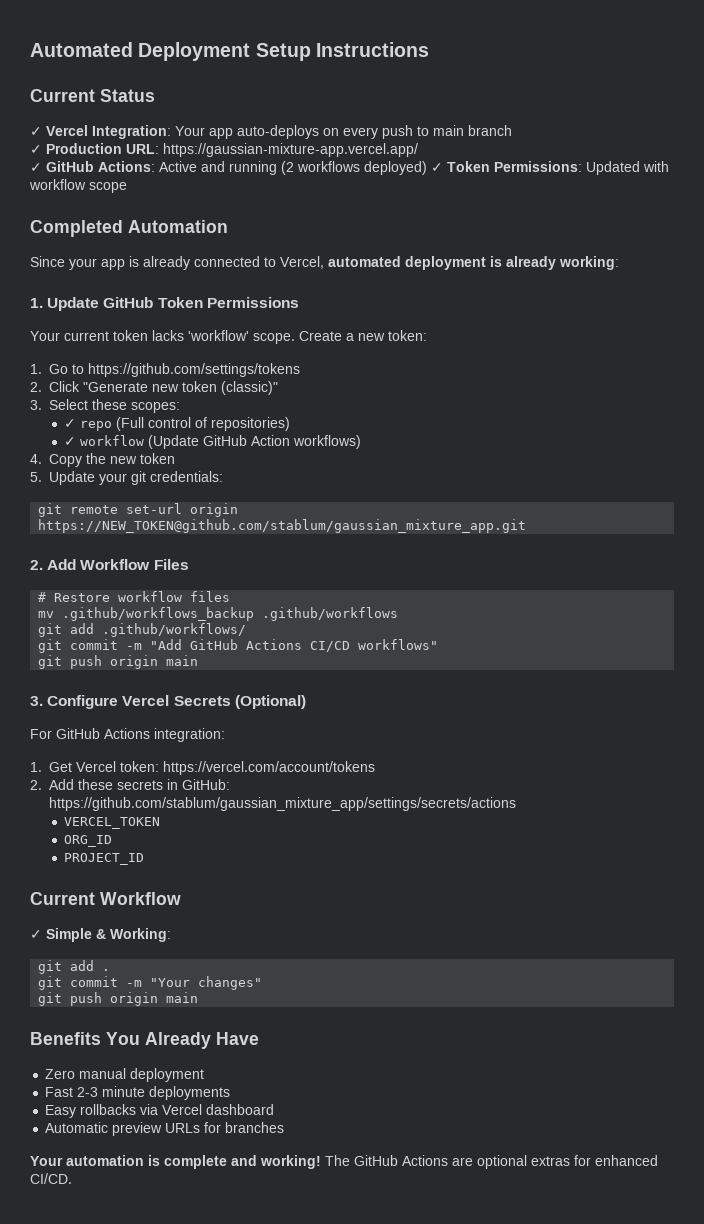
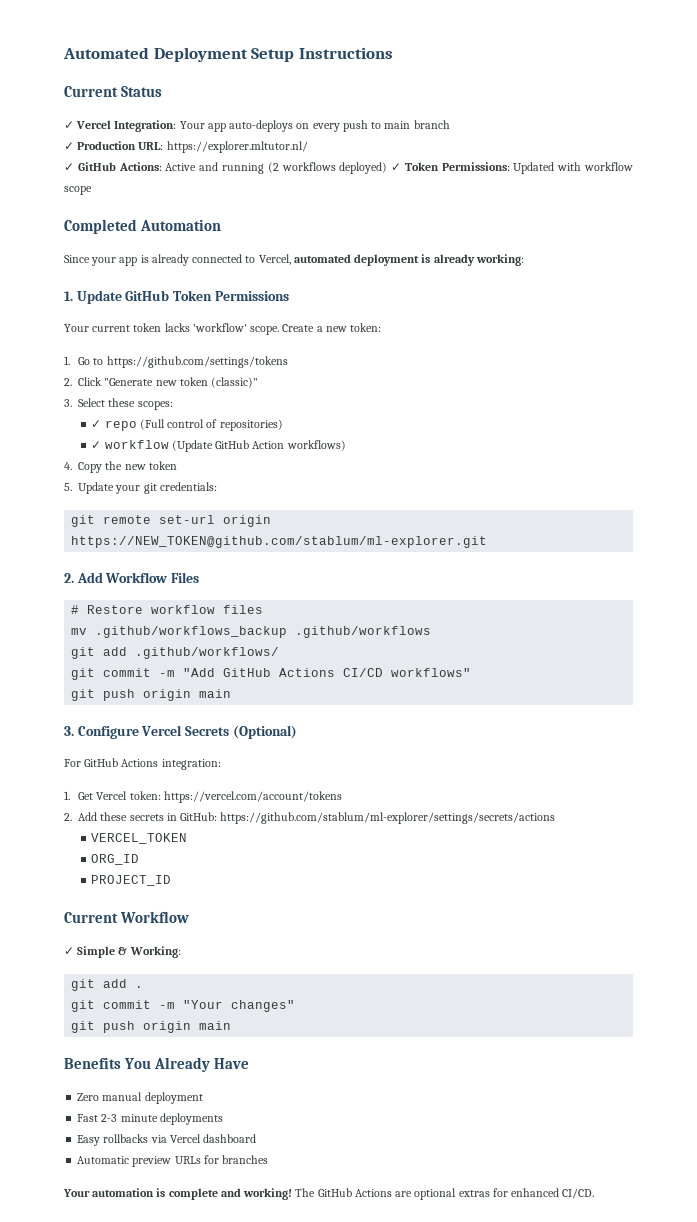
[163,143,418,157] https://gaussian-mixture-app.vercel.app/ -> [166,141,308,153] https://explorer.mltutor.nl/
[38,519,527,533] https://NEW_TOKEN@github.com/stablum/gaussian_mixture_app.git -> [71,536,488,548] https://NEW_TOKEN@github.com/stablum/ml-explorer.git
[49,797,516,811] https://github.com/stablum/gaussian_mixture_app/settings/secrets/actions -> [220,812,556,824] https://github.com/stablum/ml-explorer/settings/secrets/actions

